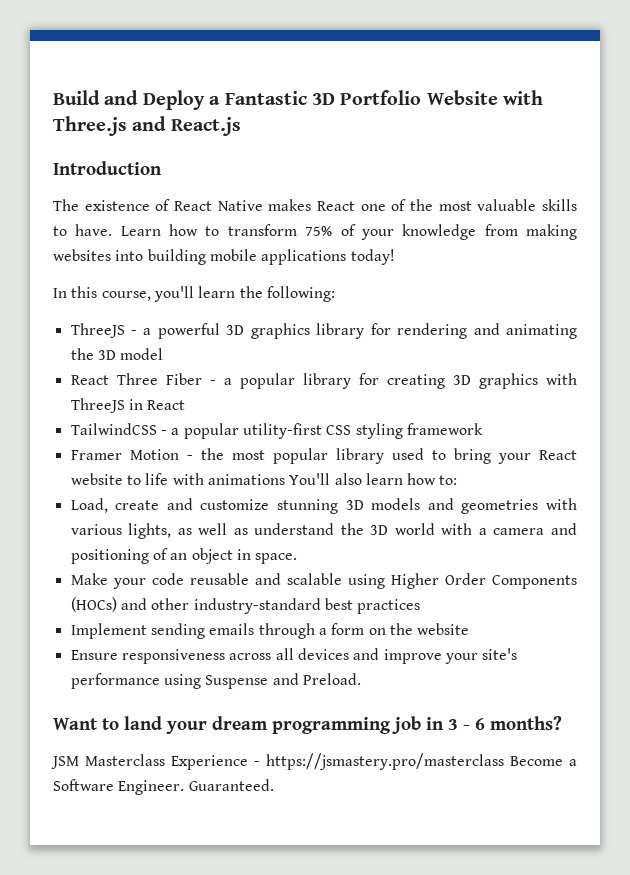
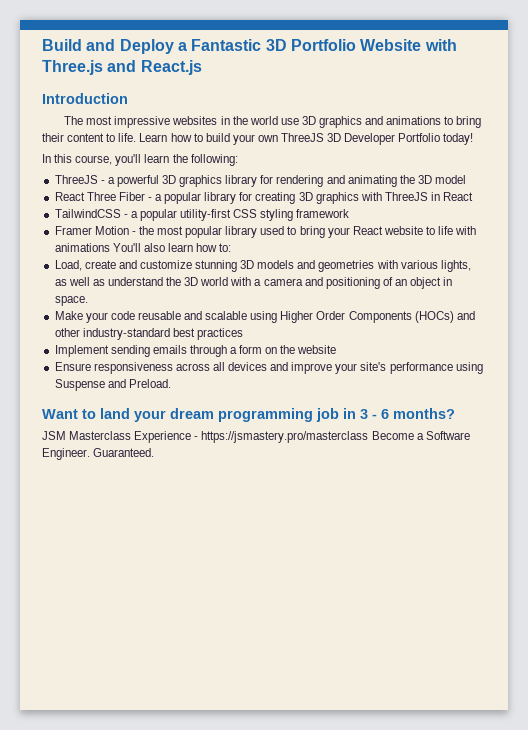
[84,199,578,211] [53,224,578,240] [53,249,347,265] existence of React Native makes React one of the most valuable skills to have. Learn how to transform 75% of your knowledge from making websites into building mobile applications -> [86,116,482,128] [42,133,441,145] most impressive websites in the world use 3D graphics and animations to bring their content to life. Learn how to build your own ThreeJS 3D Developer Portfolio

